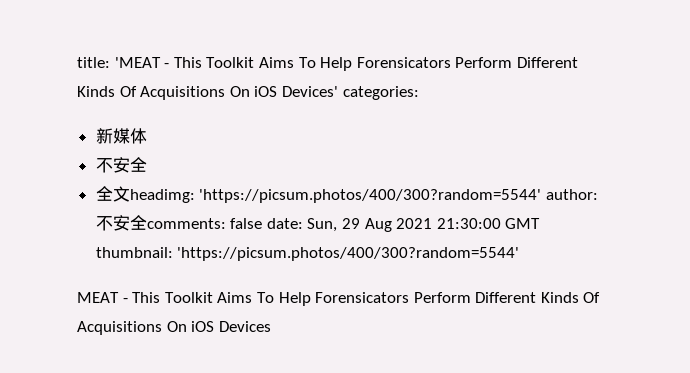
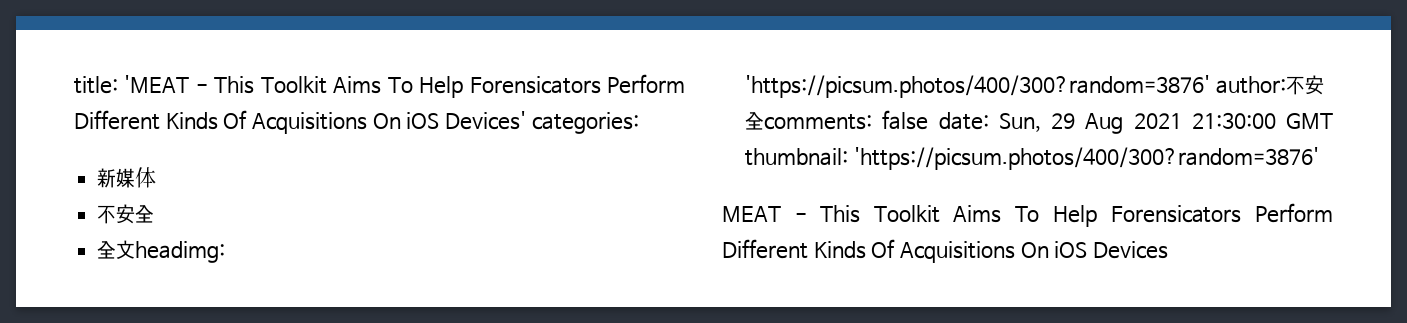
[199,189,542,203] 'https://picsum.photos/400/300?random=5544' -> [745,75,1211,98] 'https://picsum.photos/400/300?random=3876'
[177,247,520,261] 'https://picsum.photos/400/300?random=5544' -> [853,147,1319,170] 'https://picsum.photos/400/300?random=3876'

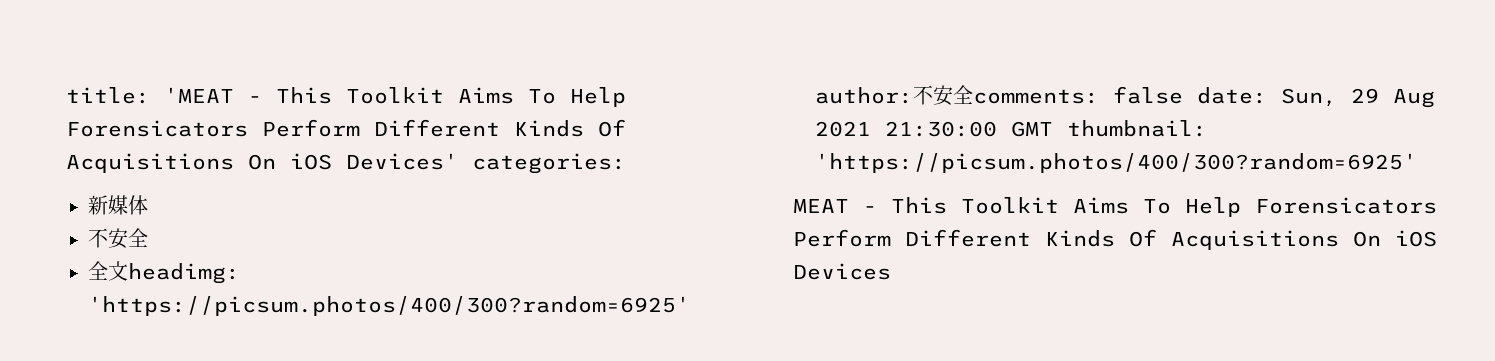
[745,75,1211,98] 'https://picsum.photos/400/300?random=3876' -> [88,296,690,316] 'https://picsum.photos/400/300?random=6925'
[853,147,1319,170] 'https://picsum.photos/400/300?random=3876' -> [815,153,1417,173] 'https://picsum.photos/400/300?random=6925'

